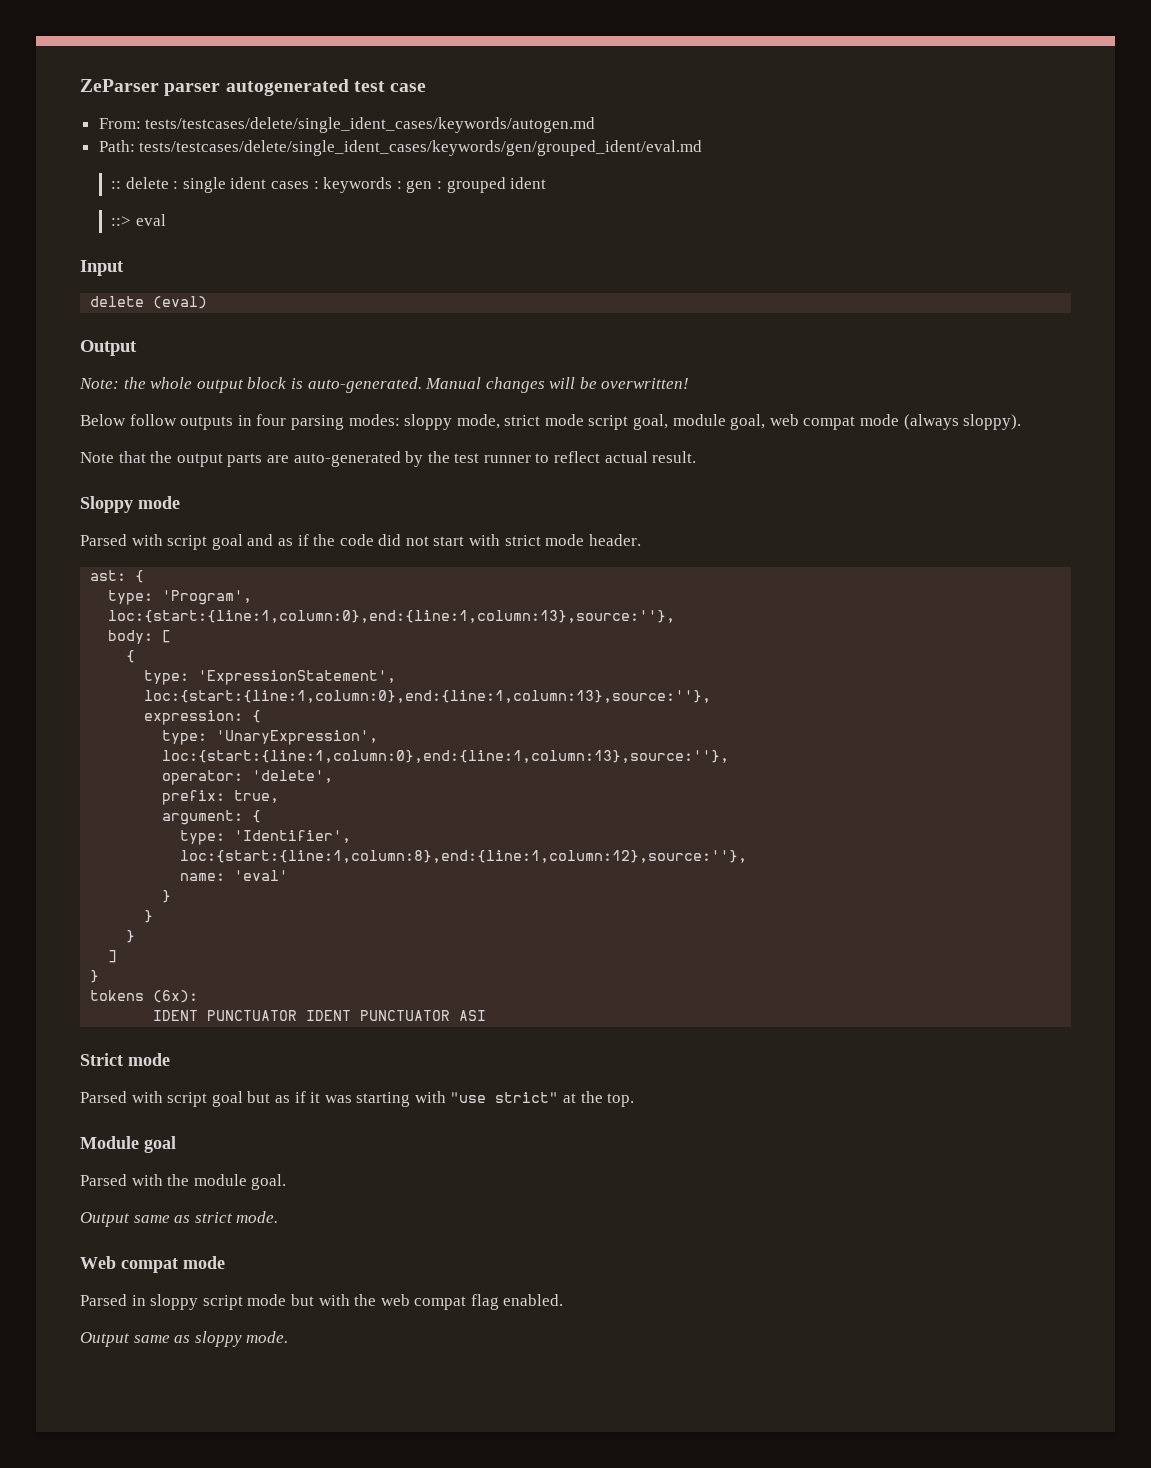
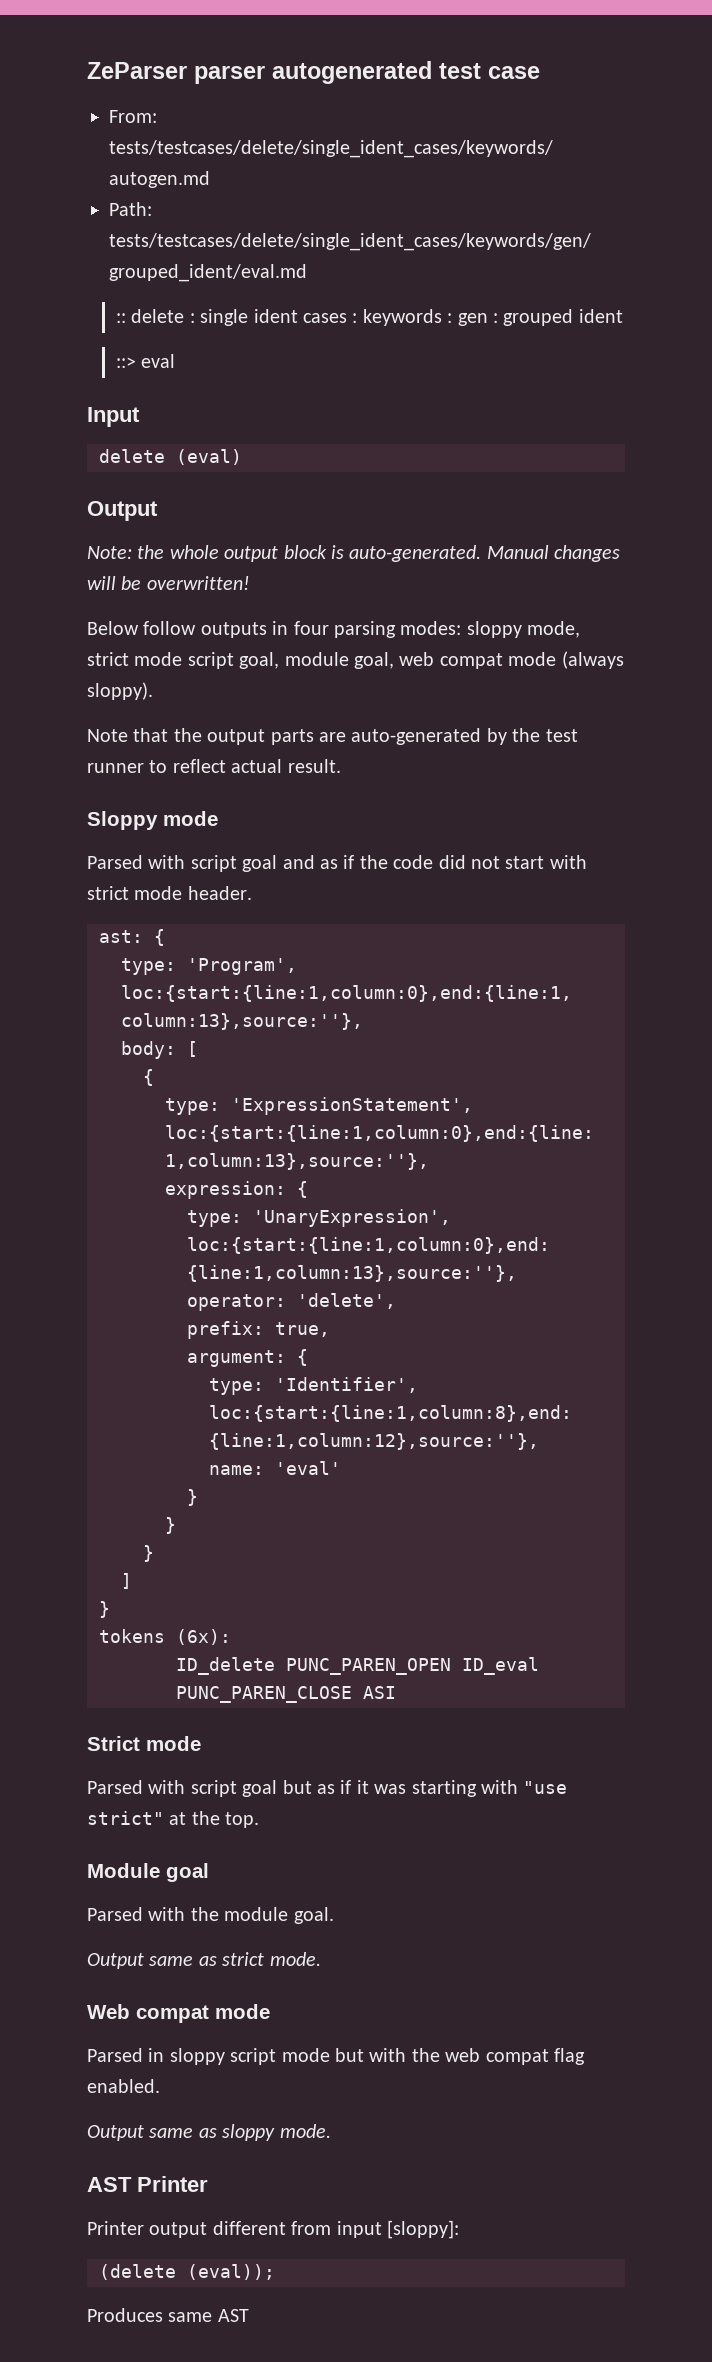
[153,1010,451,1021] IDENT PUNCTUATOR IDENT PUNCTUATOR -> [176,1657,539,1675] [176,1686,352,1703] ID_delete PUNC_PAREN_OPEN ID_eval PUNC_PAREN_CLOSE
(289, 1337) none -> [87,2176,208,2192] [87,2220,459,2239] [99,2264,275,2280] [87,2308,249,2322] // AST Printer // Printer output different from input [sloppy]: // (delete (eval)); // Produces same AST

